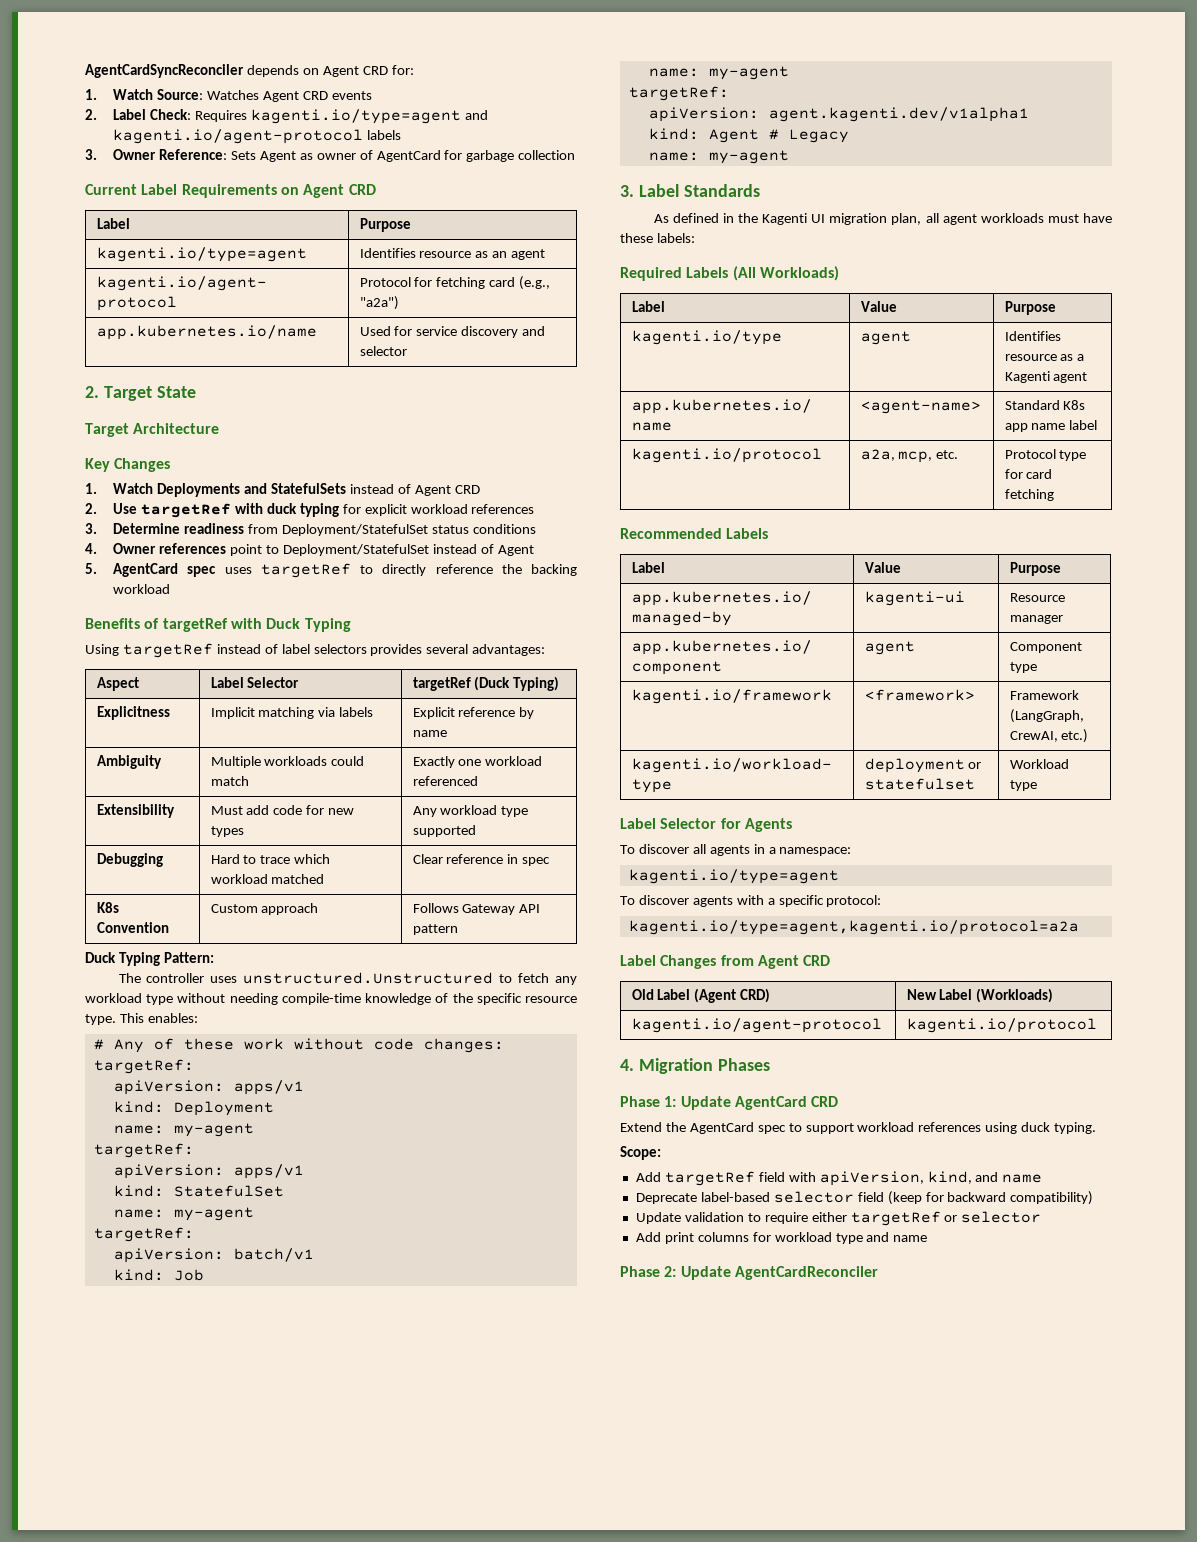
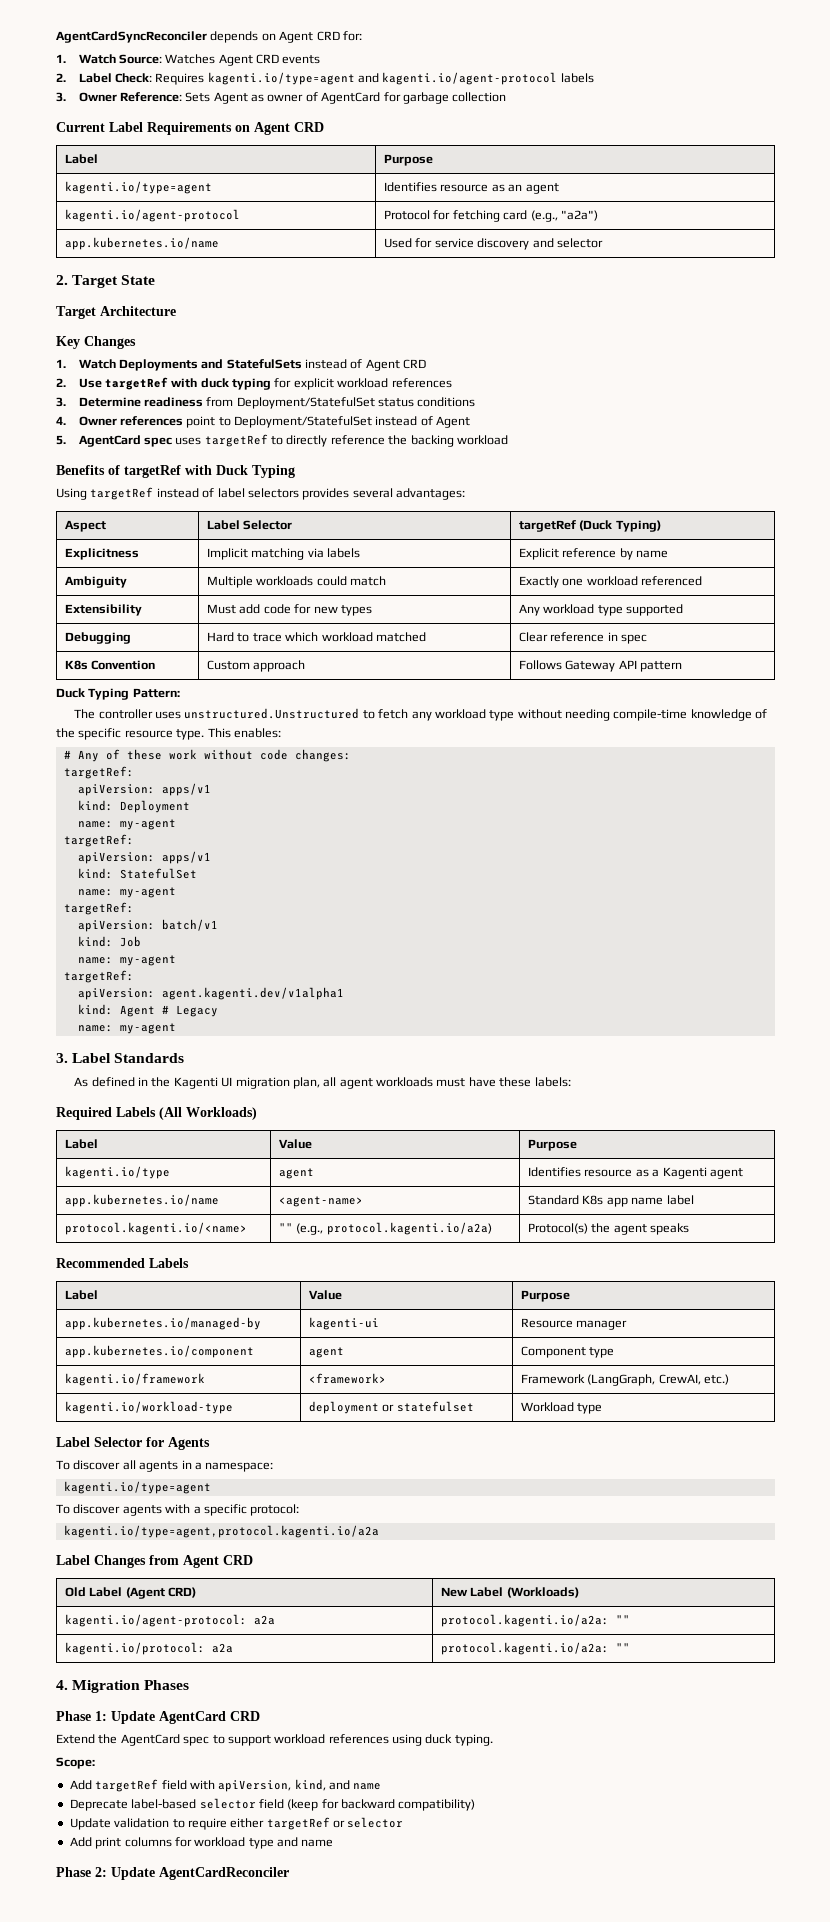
[631,448,822,463] [860,449,959,463] [1004,449,1087,461] [1004,469,1053,479] [1004,489,1054,501] kagenti.io/protocol | a2a, mcp, etc. | Protocol type for card fetching -> [65,1222,248,1235] [279,1222,492,1235] [528,1223,690,1235] protocol.kagenti.io/<name> | "" (e.g., protocol.kagenti.io/a2a) | Protocol(s) the agent speaks
[628,920,1079,935] kagenti.io/type=agent,kagenti.io/protocol=a2a -> [63,1525,379,1538] kagenti.io/type=agent,protocol.kagenti.io/a2a
[631,1018,882,1033] [906,1018,1097,1033] kagenti.io/agent-protocol | kagenti.io/protocol -> [65,1614,276,1627] [441,1614,631,1627] [65,1642,234,1655] [441,1642,631,1655] kagenti.io/agent-protocol: a2a | protocol.kagenti.io/a2a: "" // kagenti.io/protocol: a2a | protocol.kagenti.io/a2a: ""

